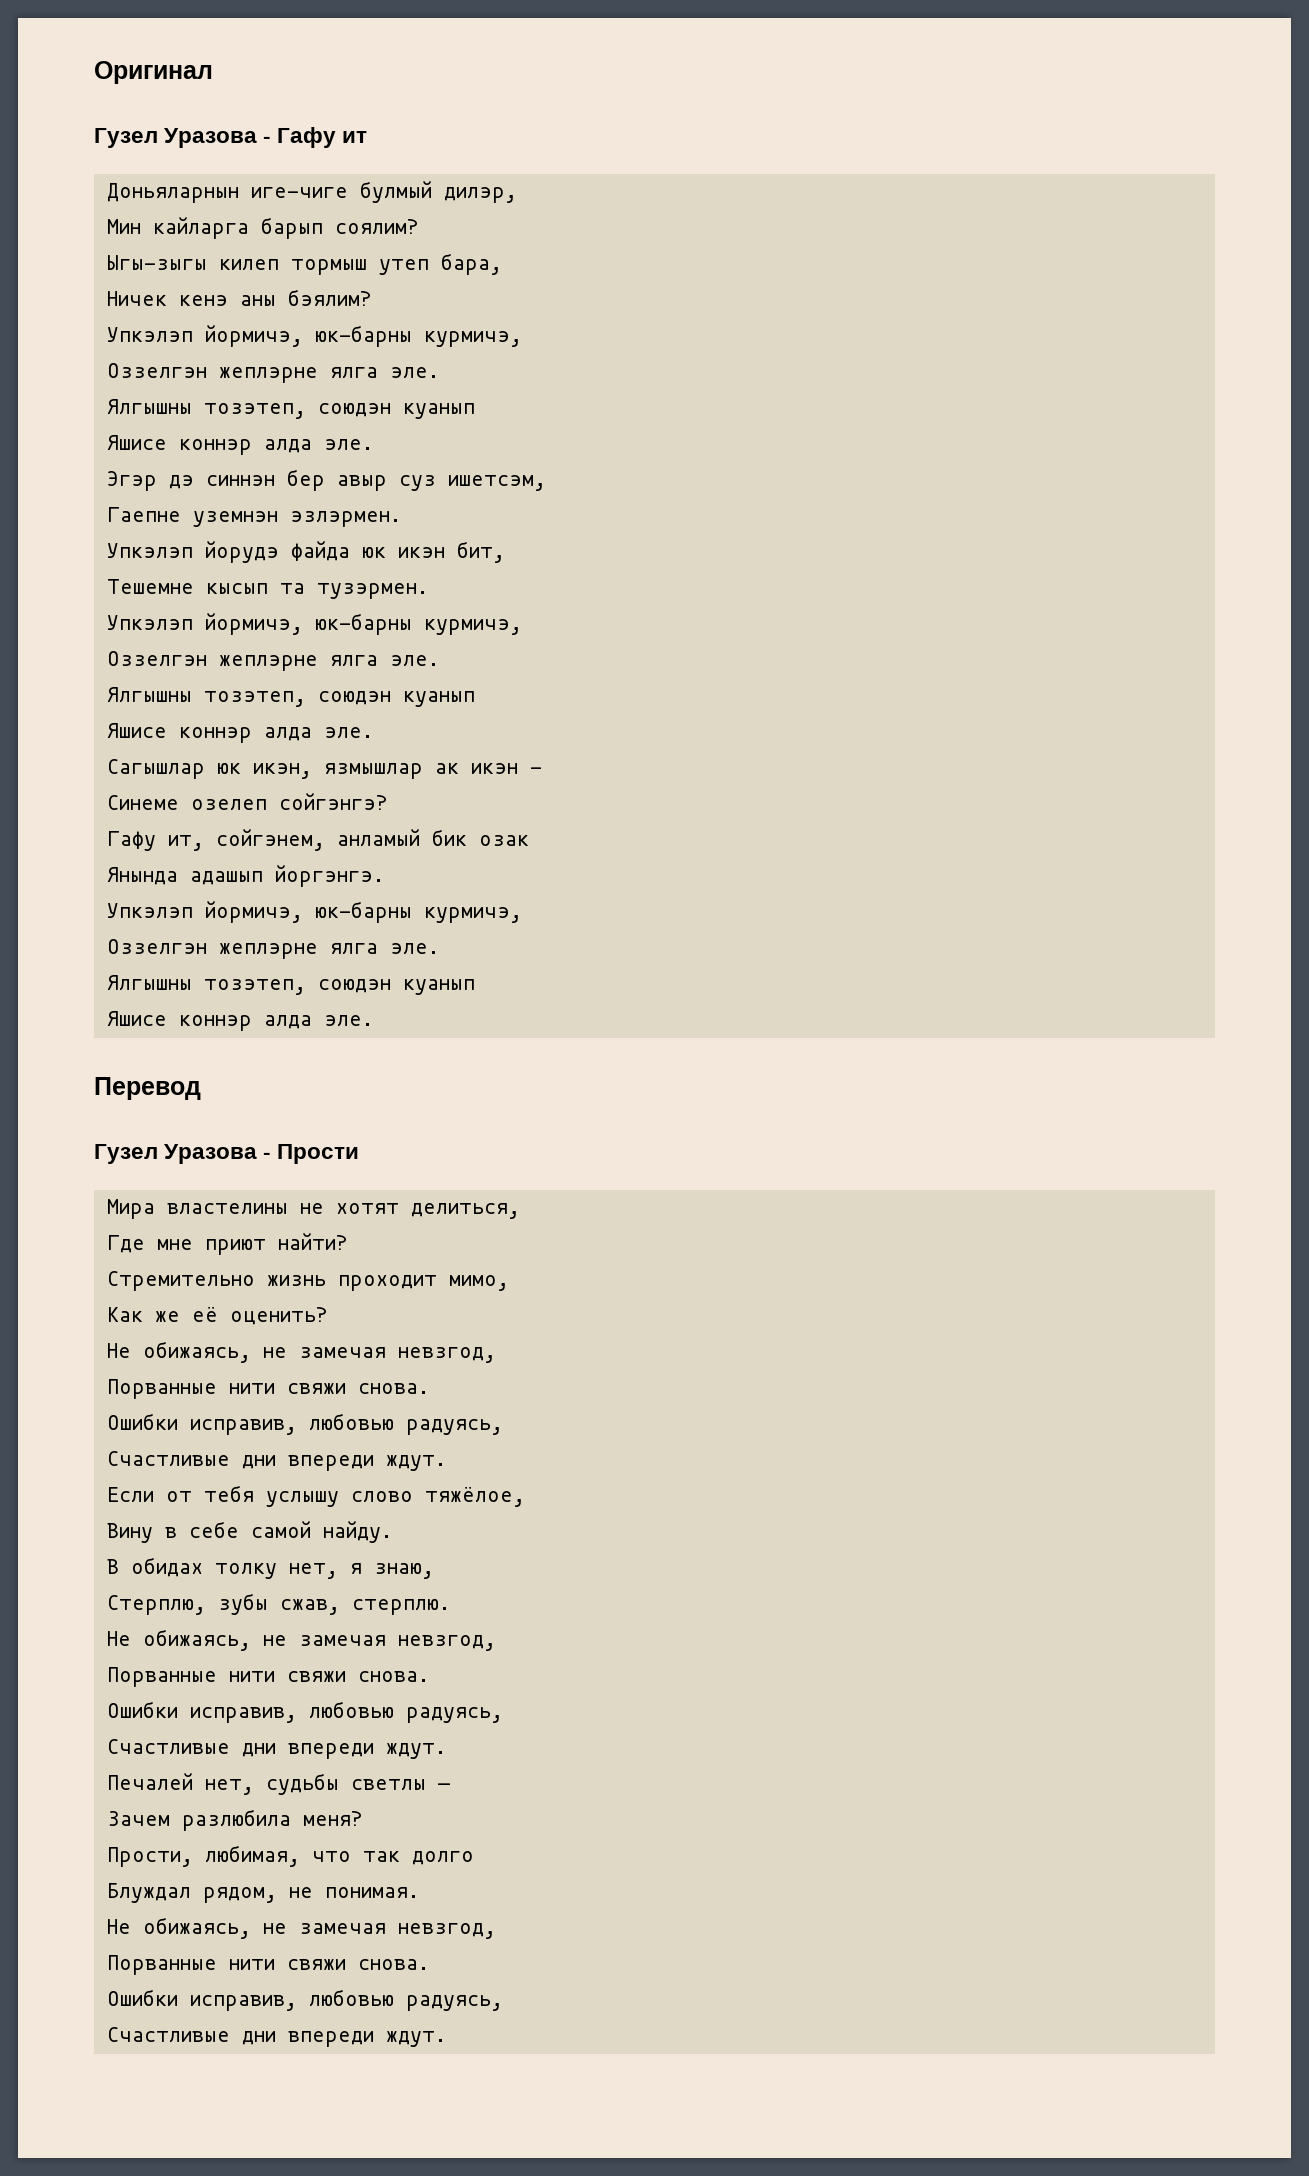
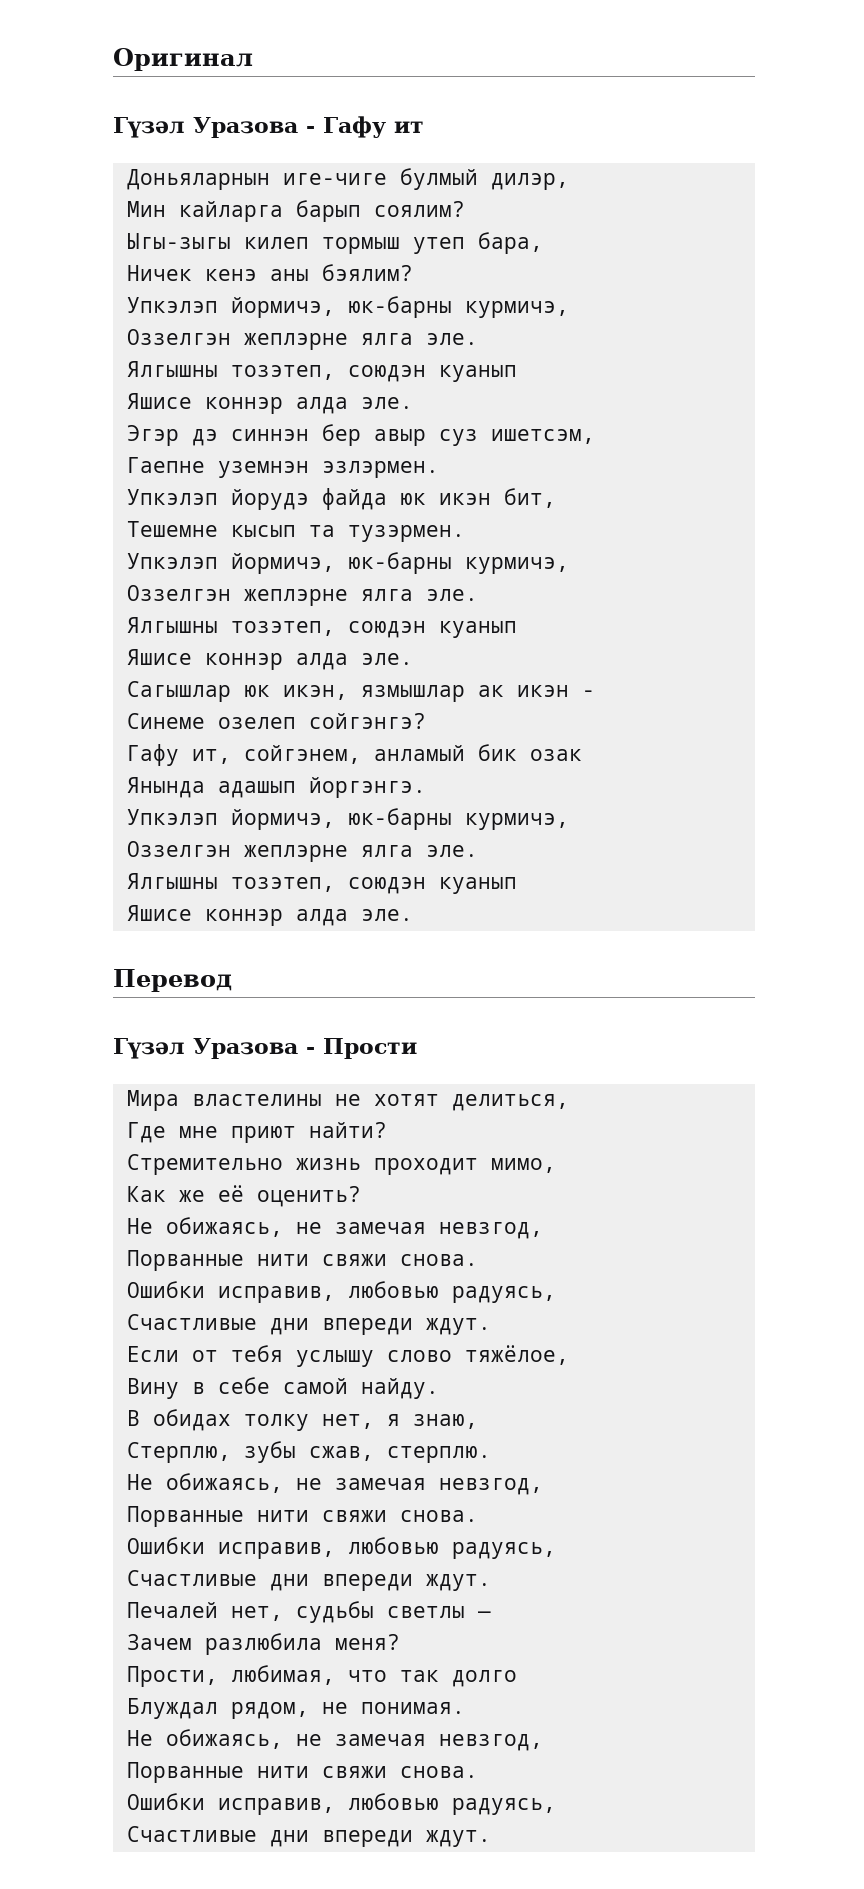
[94,128,158,148] Гузел -> [113,117,185,138] Гүзәл
[94,1144,158,1164] Гузел -> [113,1038,185,1059] Гүзәл

